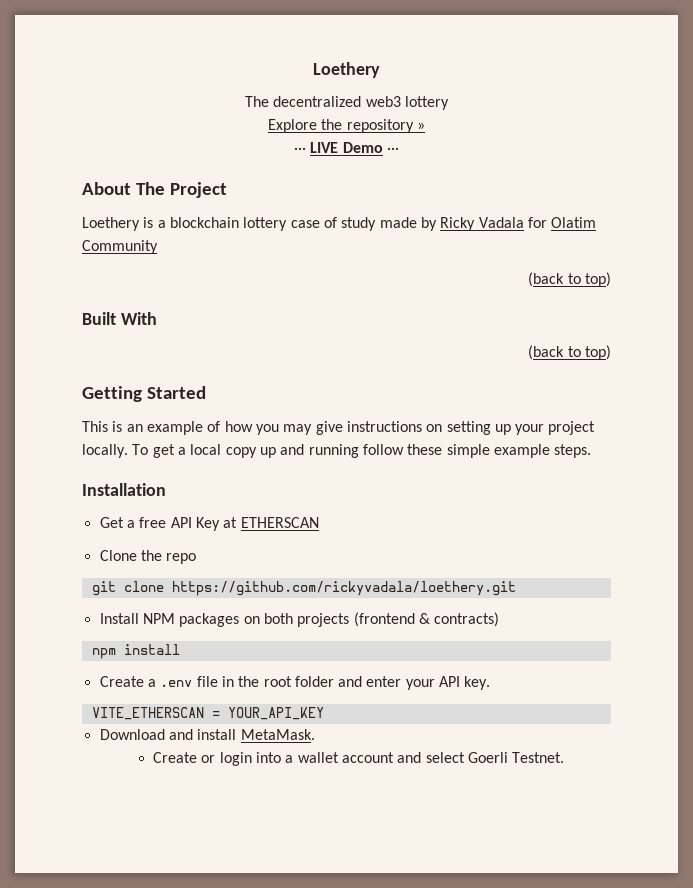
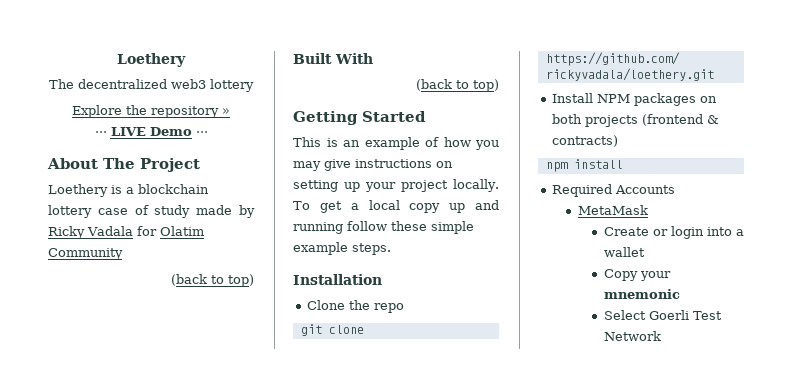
[99,517,319,531] // Get a free API Key at ETHERSCAN -> (382, 279) none
[99,676,491,690] [91,707,324,720] [99,729,315,740] Create a .env file in the root folder and enter your API key. // VITE_ETHERSCAN = YOUR_API_KEY // Download and install MetaMask. -> [552,184,676,197] [577,205,648,215] Required Accounts // MetaMask
[341,752,565,763] account and select Goerli Testnet. -> [603,269,671,281] [603,289,680,299] [603,310,723,320] [603,331,661,341] // Copy your mnemonic // Select Goerli Test Network

